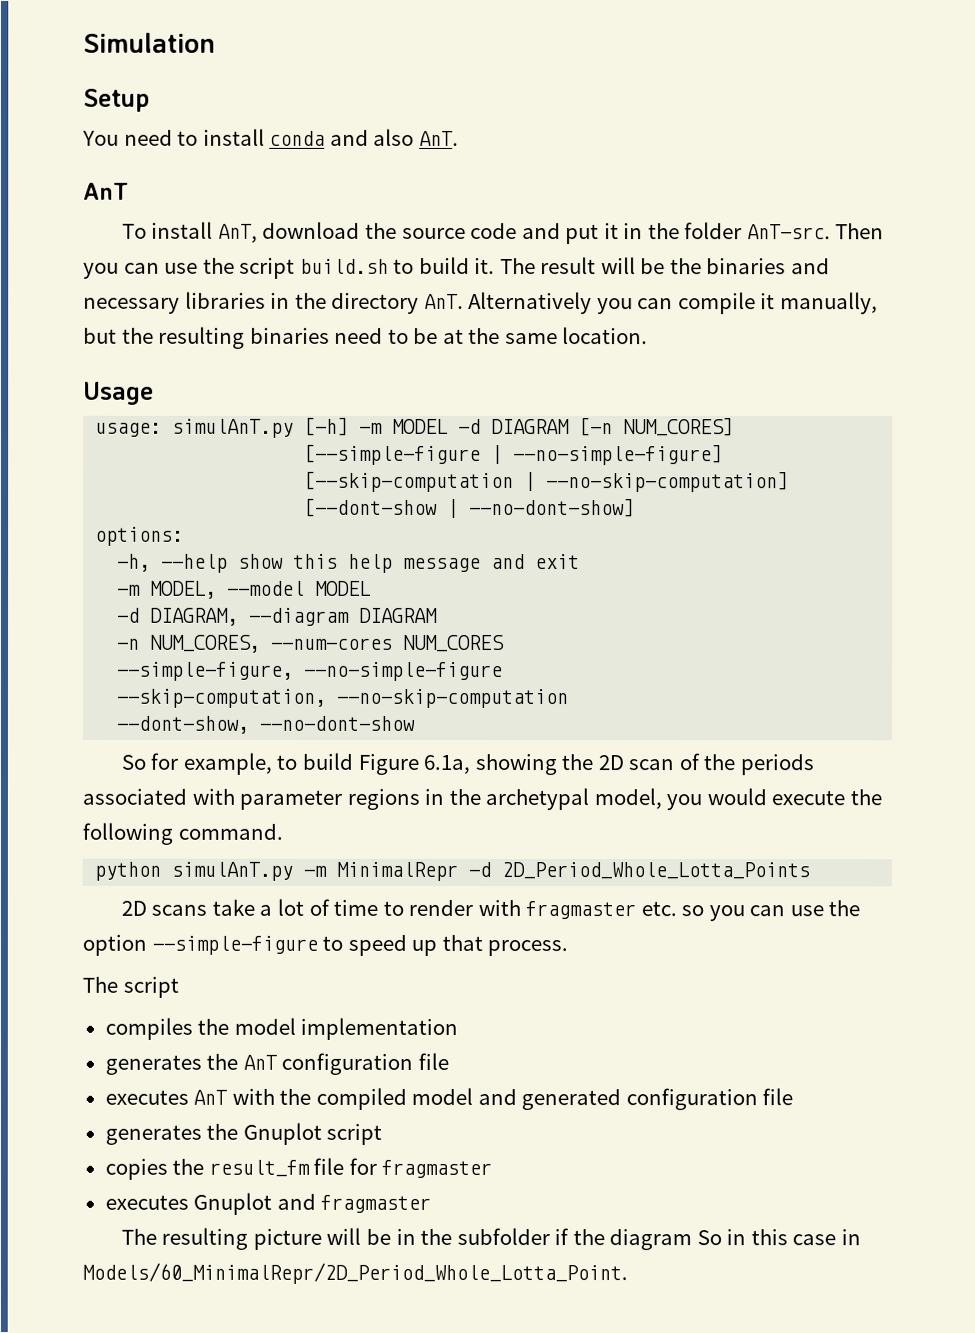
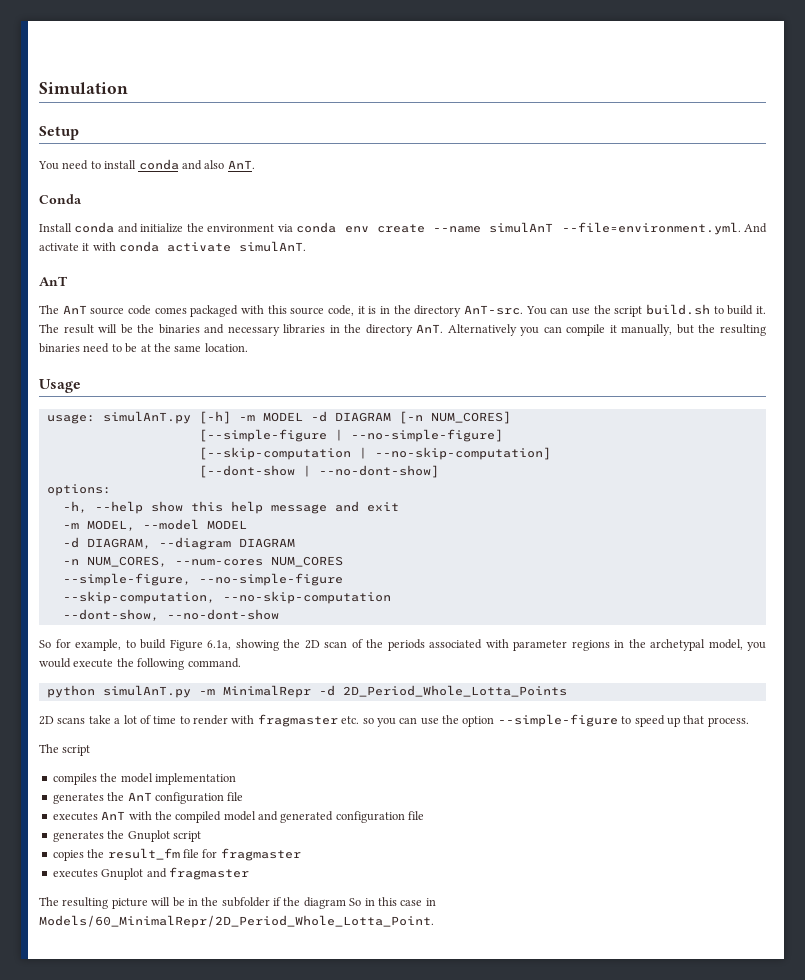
[83,182,129,200] [121,221,885,245] [83,262,119,279] AnT // To install AnT, download the source code and put it in the folder AnT-src. Then you -> [39,194,82,204] [39,222,767,235] [39,241,307,252] [39,276,68,286] [39,305,547,317] Conda // Install conda and initialize the environment via conda env create --name simulAnT --file=environment.yml. And activate it with conda activate simulAnT. // AnT // The AnT source code comes packaged with this source code, it is in the directory AnT-src. You

